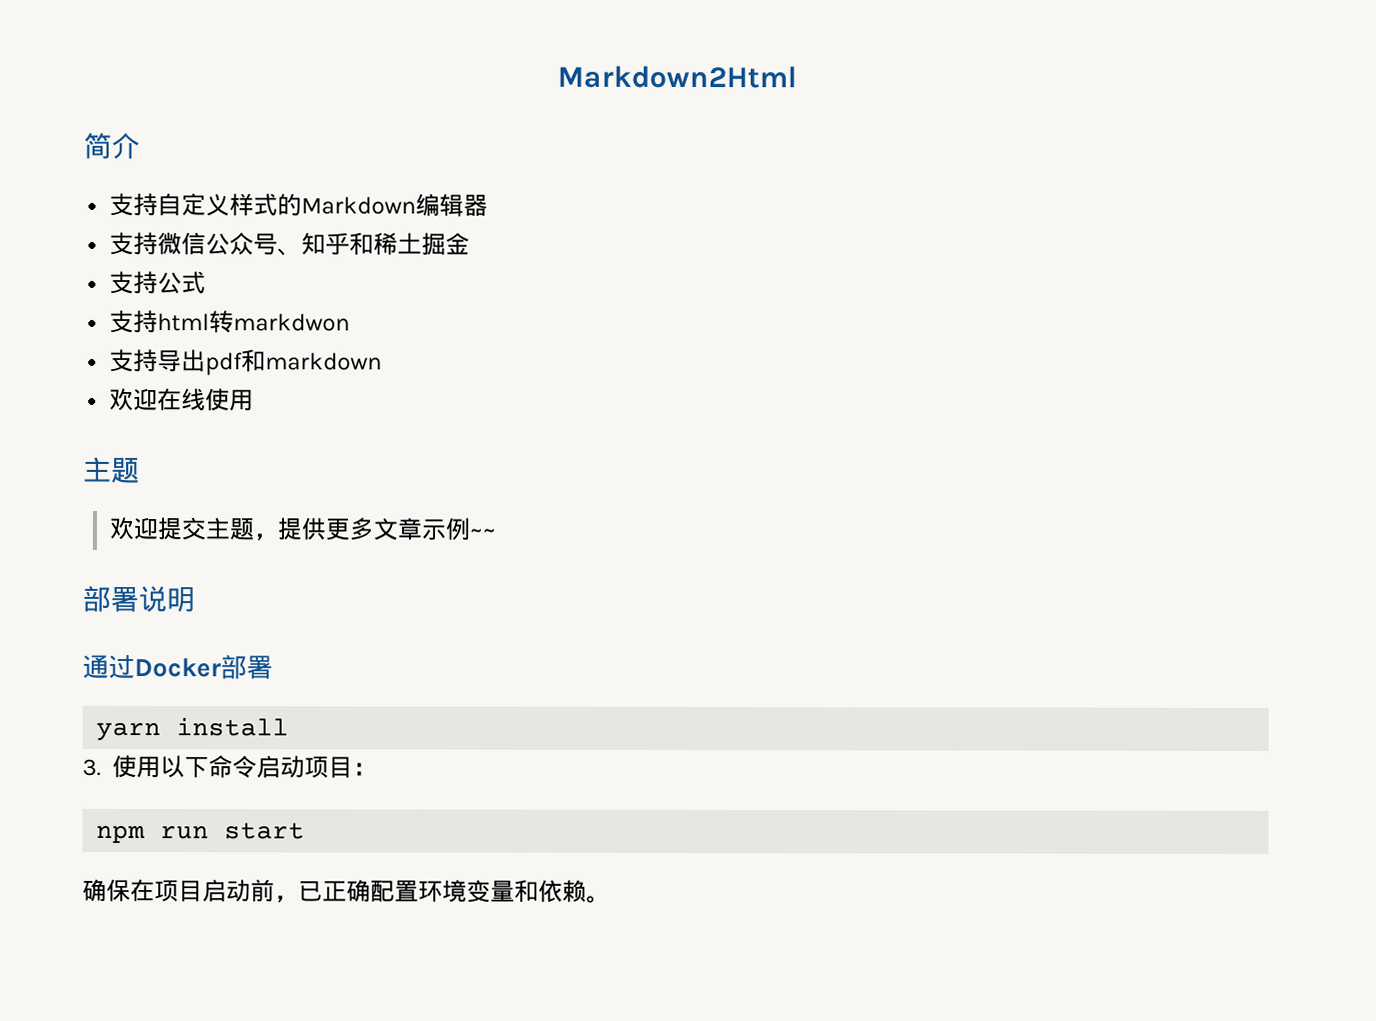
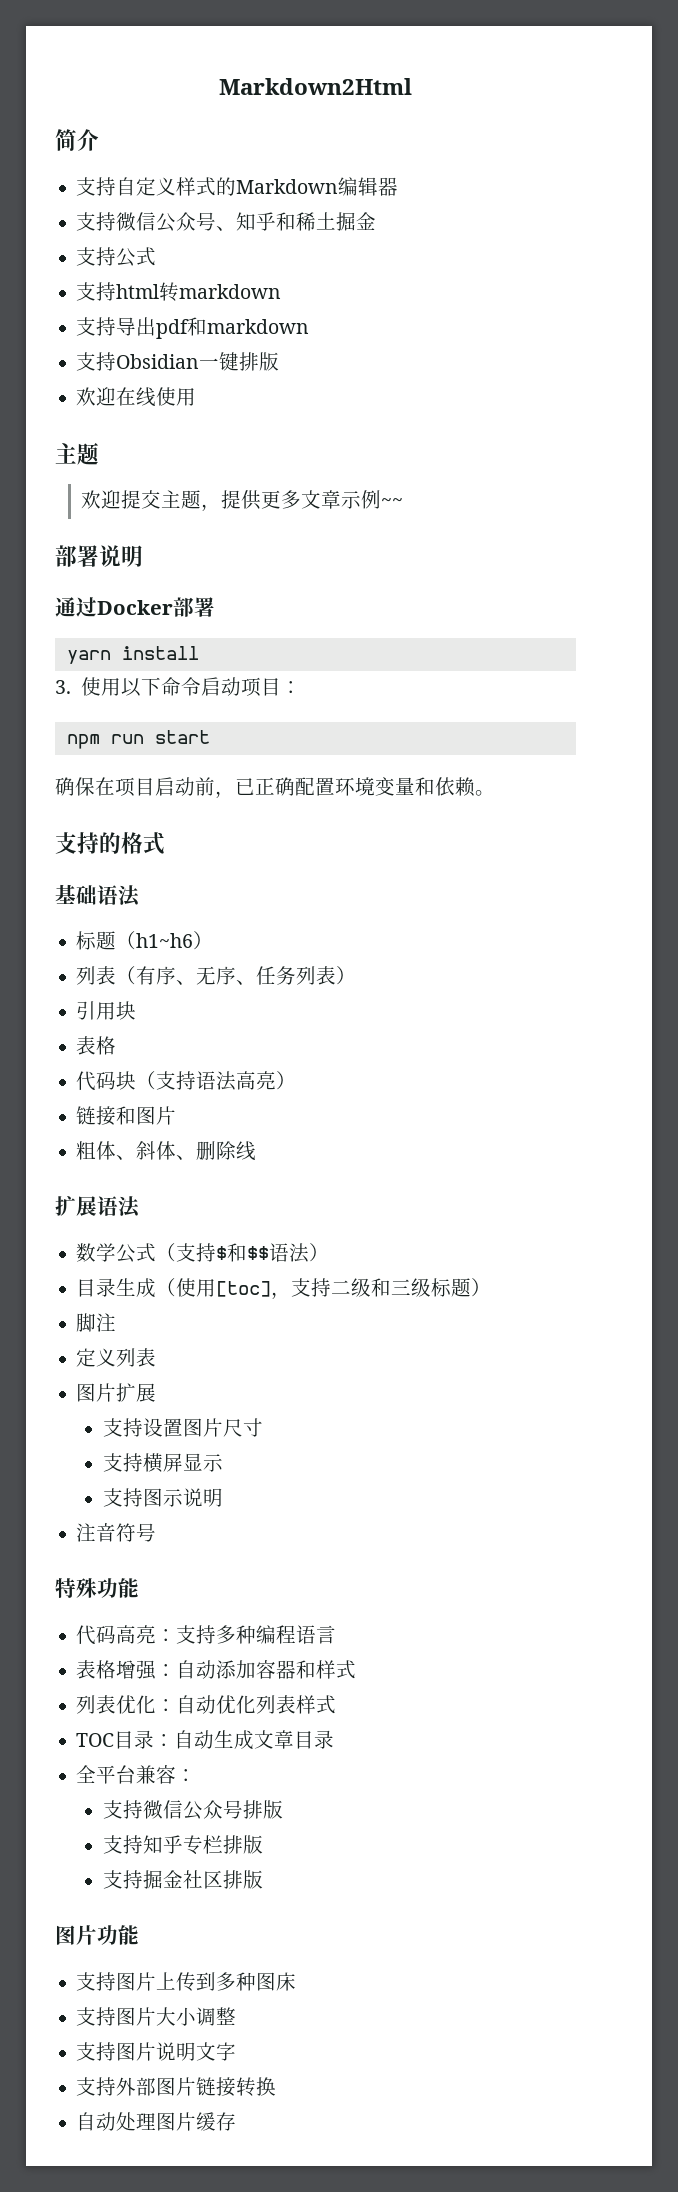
[233,313,351,332] markdwon -> [179,284,282,299] markdown
(383, 361) none -> [76,352,280,371] // 支持Obsidian一键排版
(611, 899) none -> [55,832,165,855] [55,884,141,907] [76,931,214,950] [76,966,357,985] [76,1001,137,1020] [76,1036,117,1055] [76,1071,297,1091] [76,1106,177,1126] [76,1141,257,1161] [55,1196,141,1218] [76,1243,330,1263] [76,1278,492,1299] [76,1313,117,1332] [76,1348,157,1367] [76,1383,157,1402] [102,1418,263,1437] [102,1453,223,1473] [102,1488,223,1507] [76,1523,157,1542] [55,1578,139,1598] [76,1625,337,1645] [76,1660,357,1680] [76,1695,337,1714] [76,1730,335,1750] [76,1765,197,1784] [102,1800,283,1820] [102,1835,263,1855] [102,1870,263,1889] [55,1925,139,1945] [76,1972,297,1991] [76,2007,237,2026] [76,2042,237,2061] [76,2077,277,2097] [76,2112,237,2131] // 支持的格式 // 基础语法 // 标题（h1~h6） // 列表（有序、无序、任务列表） // 引用块 // 表格 // 代码块（支持语法高亮） // 链接和图片 // 粗体、斜体、删除线 // 扩展语法 // 数学公式（支持$和$$语法） // 目录生成（使用[toc]，支持二级和三级标题） // 脚注 // 定义列表 // 图片扩展 // 支持设置图片尺寸 // 支持横屏显示 // 支持图示说明 // 注音符号 // 特殊功能 // 代码高亮：支持多种编程语言 // 表格增强：自动添加容器和样式 // 列表优化：自动优化列表样式 // TOC目录：自动生成文章目录 // 全平台兼容： // 支持微信公众号排版 // 支持知乎专栏排版 // 支持掘金社区排版 // 图片功能 // 支持图片上传到多种图床 // 支持图片大小调整 // 支持图片说明文字 // 支持外部图片链接转换 // 自动处理图片缓存

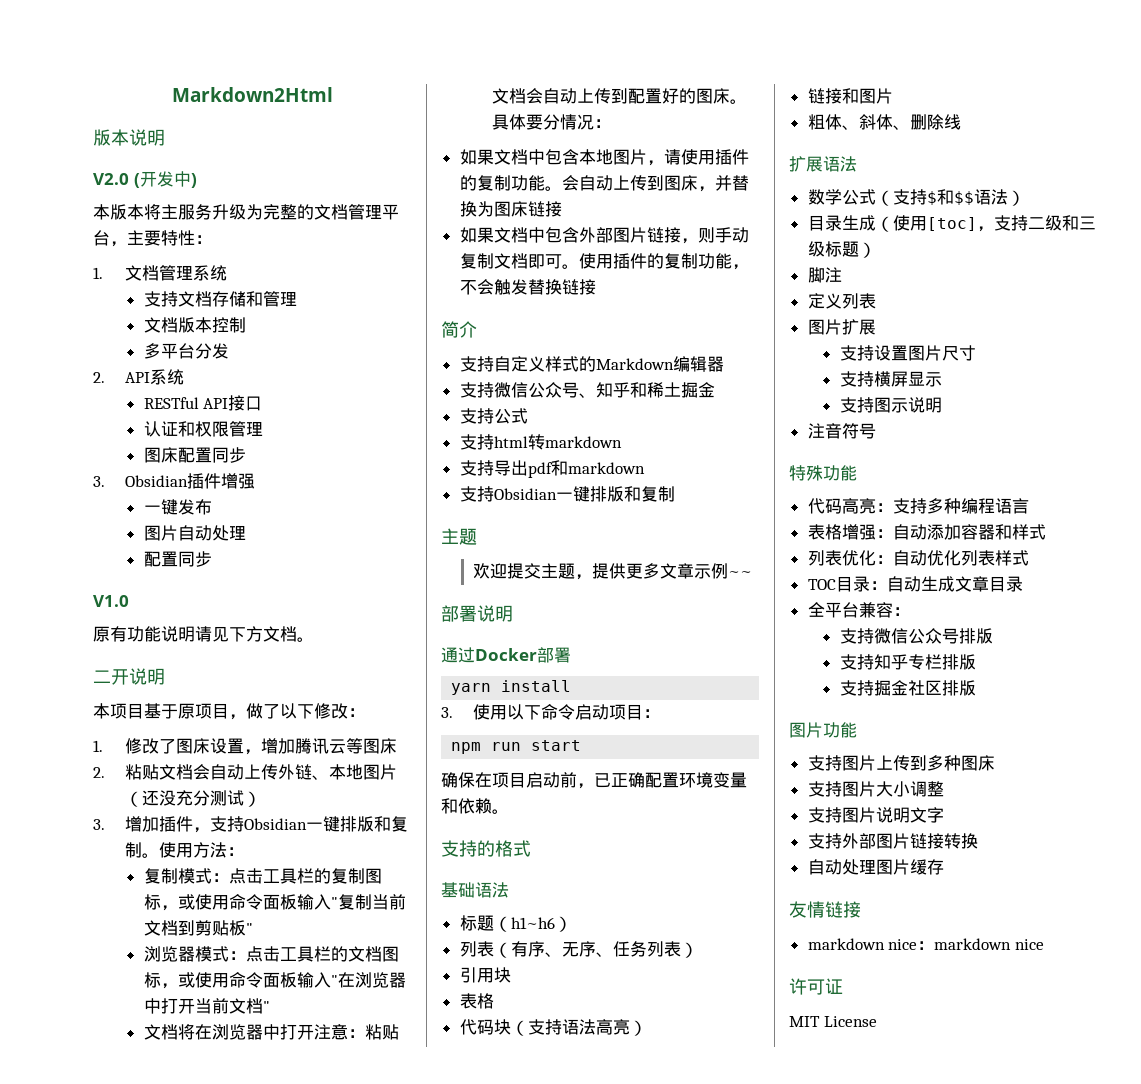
(412, 86) none -> [93,129,165,146] [93,171,197,188] [93,204,399,220] [93,230,212,247] [93,265,227,281] [143,291,297,307] [143,317,246,333] [143,343,229,359] [93,369,184,385] [143,395,263,411] [143,421,263,437] [143,447,246,463] [93,473,255,489] [143,499,212,515] [143,525,246,541] [143,551,212,567] [93,595,129,607] [93,626,314,642] [93,668,165,685] [93,703,365,720] [93,738,397,755] [93,764,397,780] [124,790,261,807] [93,816,408,833] [124,842,244,858] [143,868,382,884] [143,894,406,911] [143,920,253,936] [143,946,399,962] [143,972,406,989] [143,998,270,1014] [143,1024,399,1040] [491,88,747,104] [491,114,611,130] [459,149,749,166] [459,175,749,192] [459,201,562,217] [459,227,749,244] [459,253,749,270] [459,279,596,295] // 版本说明 // V2.0 (开发中) // 本版本将主服务升级为完整的文档管理平台，主要特性： // 1.文档管理系统 // 支持文档存储和管理 // 文档版本控制 // 多平台分发 // 2. API系统 // RESTful API接口 // 认证和权限管理 // 图床配置同步 // 3. Obsidian插件增强 // 一键发布 // 图片自动处理 // 配置同步 // V1.0 // 原有功能说明请见下方文档。 // 二开说明 // 本项目基于原项目，做了以下修改： // 1.修改了图床设置，增加腾讯云等图床 // 2.粘贴文档会自动上传外链、本地图片（还没充分测试） // 3.增加插件，支持Obsidian一键排版和复制。使用方法： // 复制模式：点击工具栏的复制图标，或使用命令面板输入"复制当前文档到剪贴板" // 浏览器模式：点击工具栏的文档图标，或使用命令面板输入"在浏览器中打开当前文档" // 文档将在浏览器中打开注意：粘贴文档会自动上传到配置好的图床。具体要分情况： // 如果文档中包含本地图片，请使用插件的复制功能。会自动上传到图床，并替换为图床链接 // 如果文档中包含外部图片链接，则手动复制文档即可。使用插件的复制功能，不会触发替换链接
[76,387,197,407] // 欢迎在线使用 -> [623,486,675,502] 和复制
(237, 2121) none -> [789,901,861,918] [807,938,1044,950] [789,978,843,995] [789,1016,877,1027] // 友情链接 // markdown nice：markdown nice // 许可证 // MIT License

